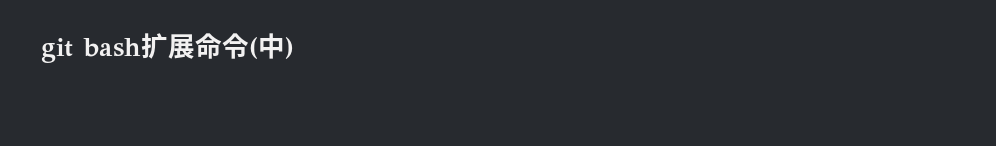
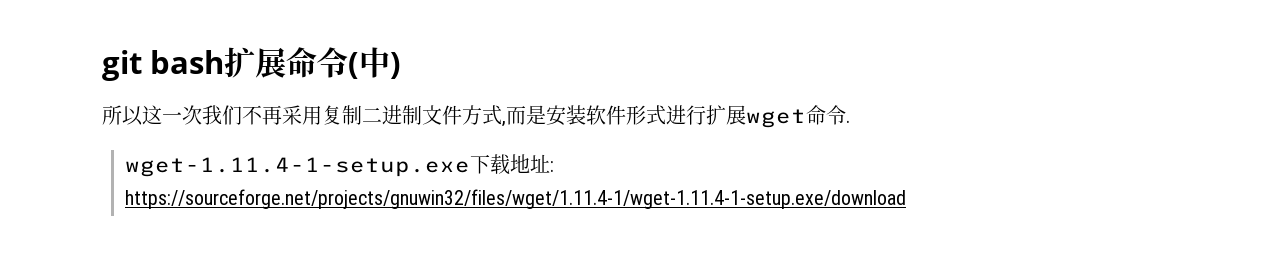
(294, 48) none -> [102,105,850,128] [125,154,555,177] [125,189,907,209] // 所以这一次我们不再采用复制二进制文件方式,而是安装软件形式进行扩展wget命令. // wget-1.11.4-1-setup.exe下载地址: https://sourceforge.net/projects/gnuwin32/files/wget/1.11.4-1/wget-1.11.4-1-setup.exe/download

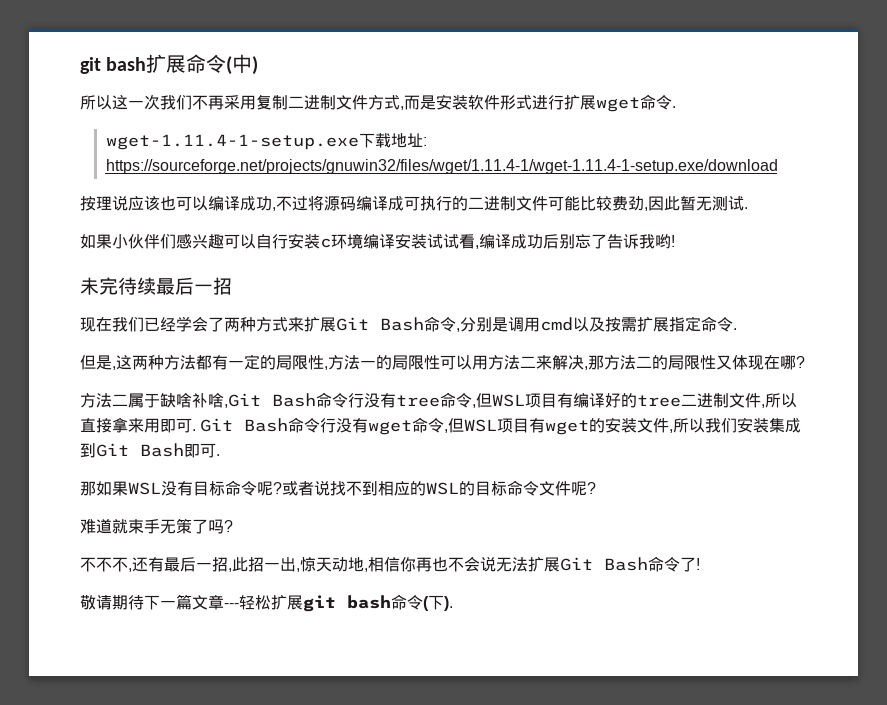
(907, 199) none -> [80,195,748,211] [80,233,675,249] [80,277,232,295] [80,316,737,332] [80,354,805,370] [80,392,797,408] [80,417,802,435] [80,443,220,458] [80,480,596,496] [80,518,233,534] [80,556,700,572] [80,594,453,612] // 按理说应该也可以编译成功,不过将源码编译成可执行的二进制文件可能比较费劲,因此暂无测试. // 如果小伙伴们感兴趣可以自行安装c环境编译安装试试看,编译成功后别忘了告诉我哟! // 未完待续最后一招 // 现在我们已经学会了两种方式来扩展Git Bash命令,分别是调用cmd以及按需扩展指定命令. // 但是,这两种方法都有一定的局限性,方法一的局限性可以用方法二来解决,那方法二的局限性又体现在哪? // 方法二属于缺啥补啥,Git Bash命令行没有tree命令,但WSL项目有编译好的tree二进制文件,所以直接拿来用即可. Git Bash命令行没有wget命令,但WSL项目有wget的安装文件,所以我们安装集成到Git Bash即可. // 那如果WSL没有目标命令呢?或者说找不到相应的WSL的目标命令文件呢? // 难道就束手无策了吗? // 不不不,还有最后一招,此招一出,惊天动地,相信你再也不会说无法扩展Git Bash命令了! // 敬请期待下一篇文章---轻松扩展git bash命令(下).

